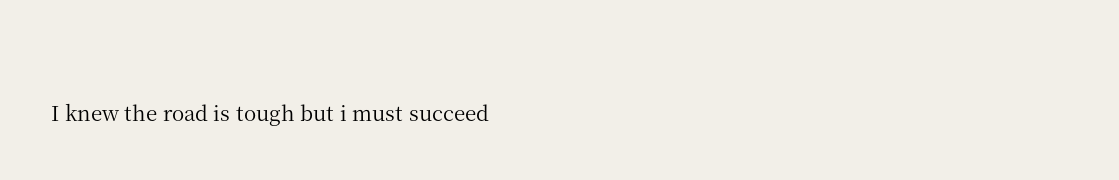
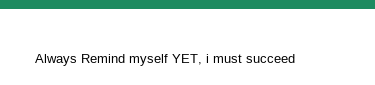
[51,103,335,126] I knew the road is tough but -> [35,54,202,66] Always Remind myself YET,

